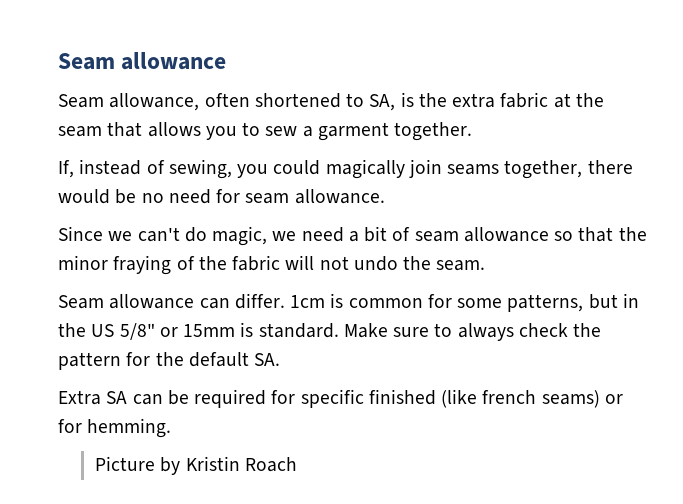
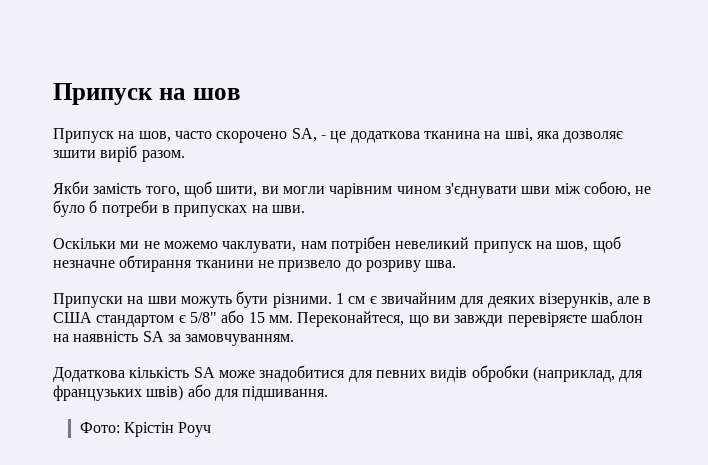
[58,52,227,70] [58,92,604,111] [58,122,473,141] [58,159,633,179] [58,189,385,204] [58,226,647,246] [58,255,486,275] [58,293,639,312] [58,322,602,341] [58,352,281,370] [58,389,623,408] [58,418,172,438] [95,456,297,475] Seam allowance // Seam allowance, often shortened to SA, is the extra fabric at the seam that allows you to sew a garment together. // If, instead of sewing, you could magically join seams together, there would be no need for seam allowance. // Since we can't do magic, we need a bit of seam allowance so that the minor fraying of the fabric will not undo the seam. // Seam allowance can differ. 1cm is common for some patterns, but in the US 5/8" or 15mm is standard. Make sure to always check the pattern for the default SA. // Extra SA can be required for specific finished (like french seams) or for hemming. // Picture by Kristin Roach -> [53,83,241,105] [53,128,624,143] [53,145,185,162] [53,181,652,198] [53,200,305,217] [53,236,621,253] [53,255,457,272] [53,291,652,308] [53,310,643,327] [53,331,295,346] [53,365,644,382] [53,384,329,401] [79,422,212,437] Припуск на шов // Припуск на шов, часто скорочено SA, - це додаткова тканина на шві, яка дозволяє зшити виріб разом. // Якби замість того, щоб шити, ви могли чарівним чином з'єднувати шви між собою, не було б потреби в припусках на шви. // Оскільки ми не можемо чаклувати, нам потрібен невеликий припуск на шов, щоб незначне обтирання тканини не призвело до розриву шва. // Припуски на шви можуть бути різними. 1 см є звичайним для деяких візерунків, але в США стандартом є 5/8" або 15 мм. Переконайтеся, що ви завжди перевіряєте шаблон на наявність SA за замовчуванням. // Додаткова кількість SA може знадобитися для певних видів обробки (наприклад, для французьких швів) або для підшивання. // Фото: Крістін Роуч

